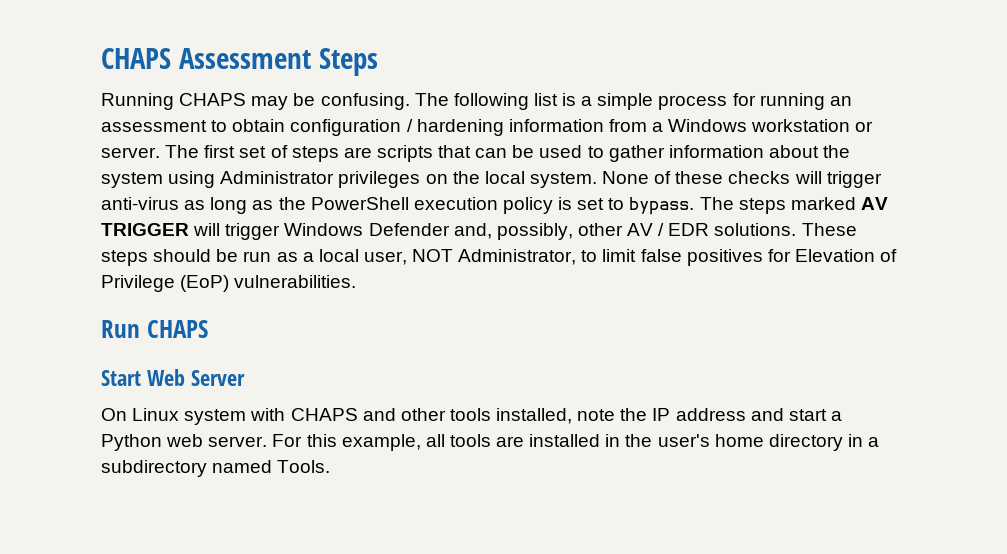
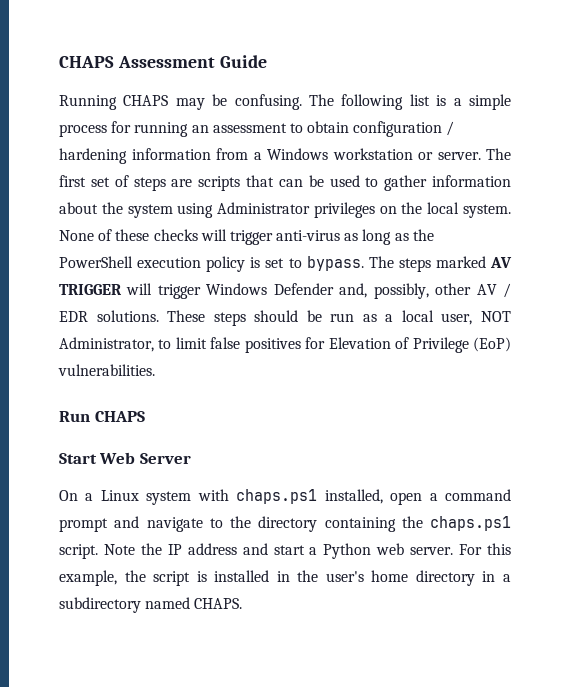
[318,48,378,76] Steps -> [219,55,267,68] Guide
(127, 414) none -> [85,493,94,501] a
[290,408,616,424] CHAPS and other tools installed, note -> [236,489,512,505] [59,516,511,532] [59,544,135,559] chaps.ps1 installed, open a command prompt and navigate to the directory containing the chaps.ps1 script. Note
[425,434,525,447] all tools are -> [124,570,207,586] the script is
[277,460,331,473] Tools. -> [194,598,243,609] CHAPS.

